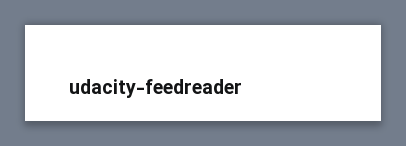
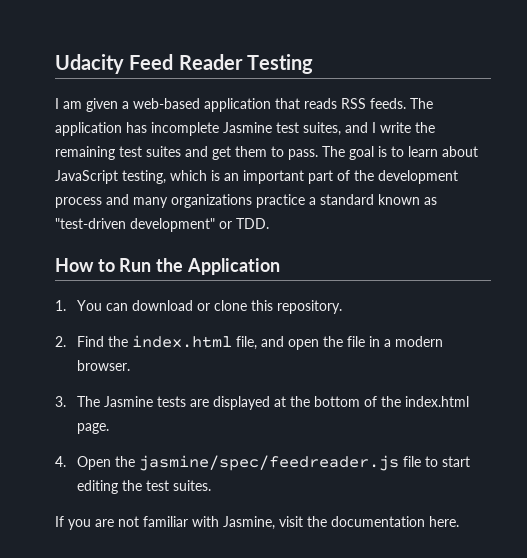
[69,79,242,98] udacity-feedreader -> [55,54,313,74] [55,98,433,112] [55,122,435,136] [55,146,478,160] [55,170,458,184] [55,194,437,208] [55,218,269,232] [55,258,280,275] [55,300,343,314] [55,335,444,350] [77,360,131,371] [55,396,470,410] [77,423,110,434] [55,455,471,471] [77,480,212,494] [55,516,459,530] Udacity Feed Reader Testing // I am given a web-based application that reads RSS feeds. The application has incomplete Jasmine test suites, and I write the remaining test suites and get them to pass. The goal is to learn about JavaScript testing, which is an important part of the development process and many organizations practice a standard known as "test-driven development" or TDD. // How to Run the Application // 1. You can download or clone this repository. // 2. Find the index.html file, and open the file in a modern browser. // 3. The Jasmine tests are displayed at the bottom of the index.html page. // 4. Open the jasmine/spec/feedreader.js file to start editing the test suites. // If you are not familiar with Jasmine, visit the documentation here.

